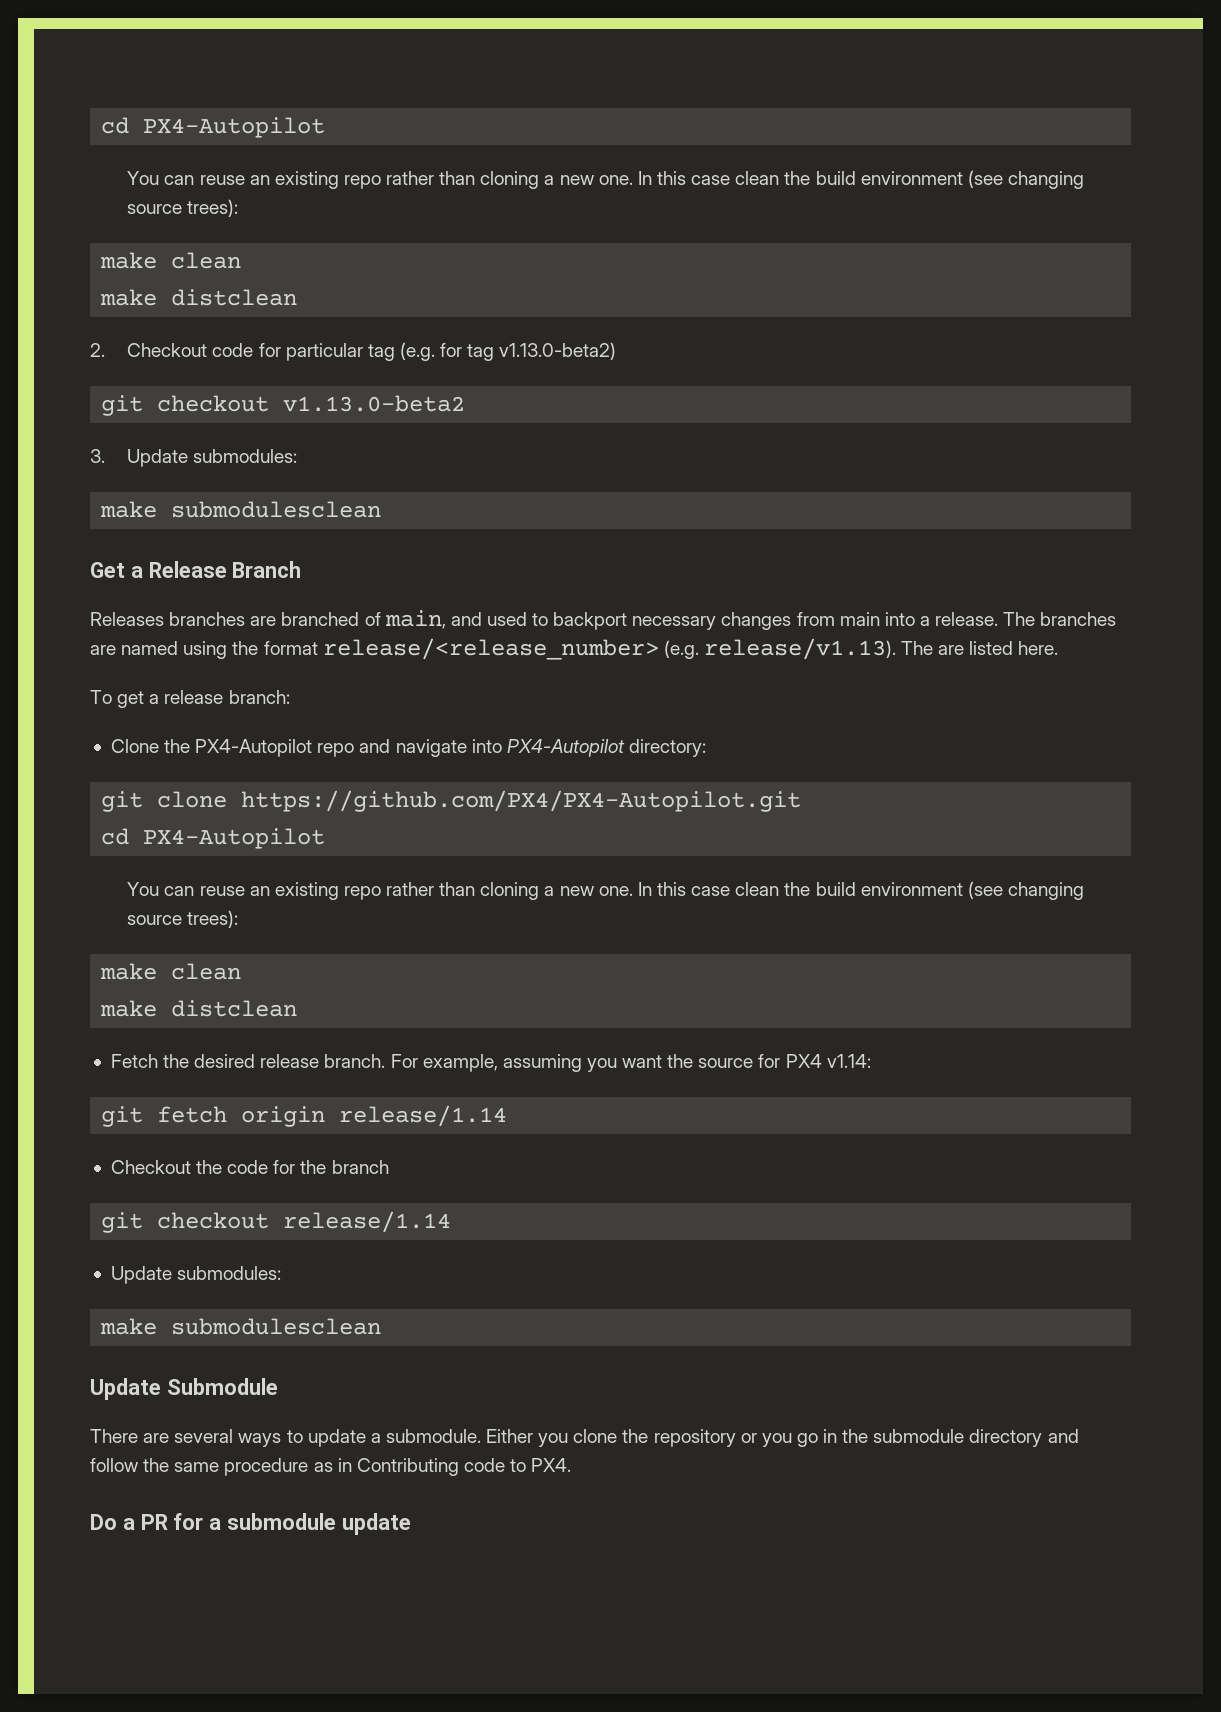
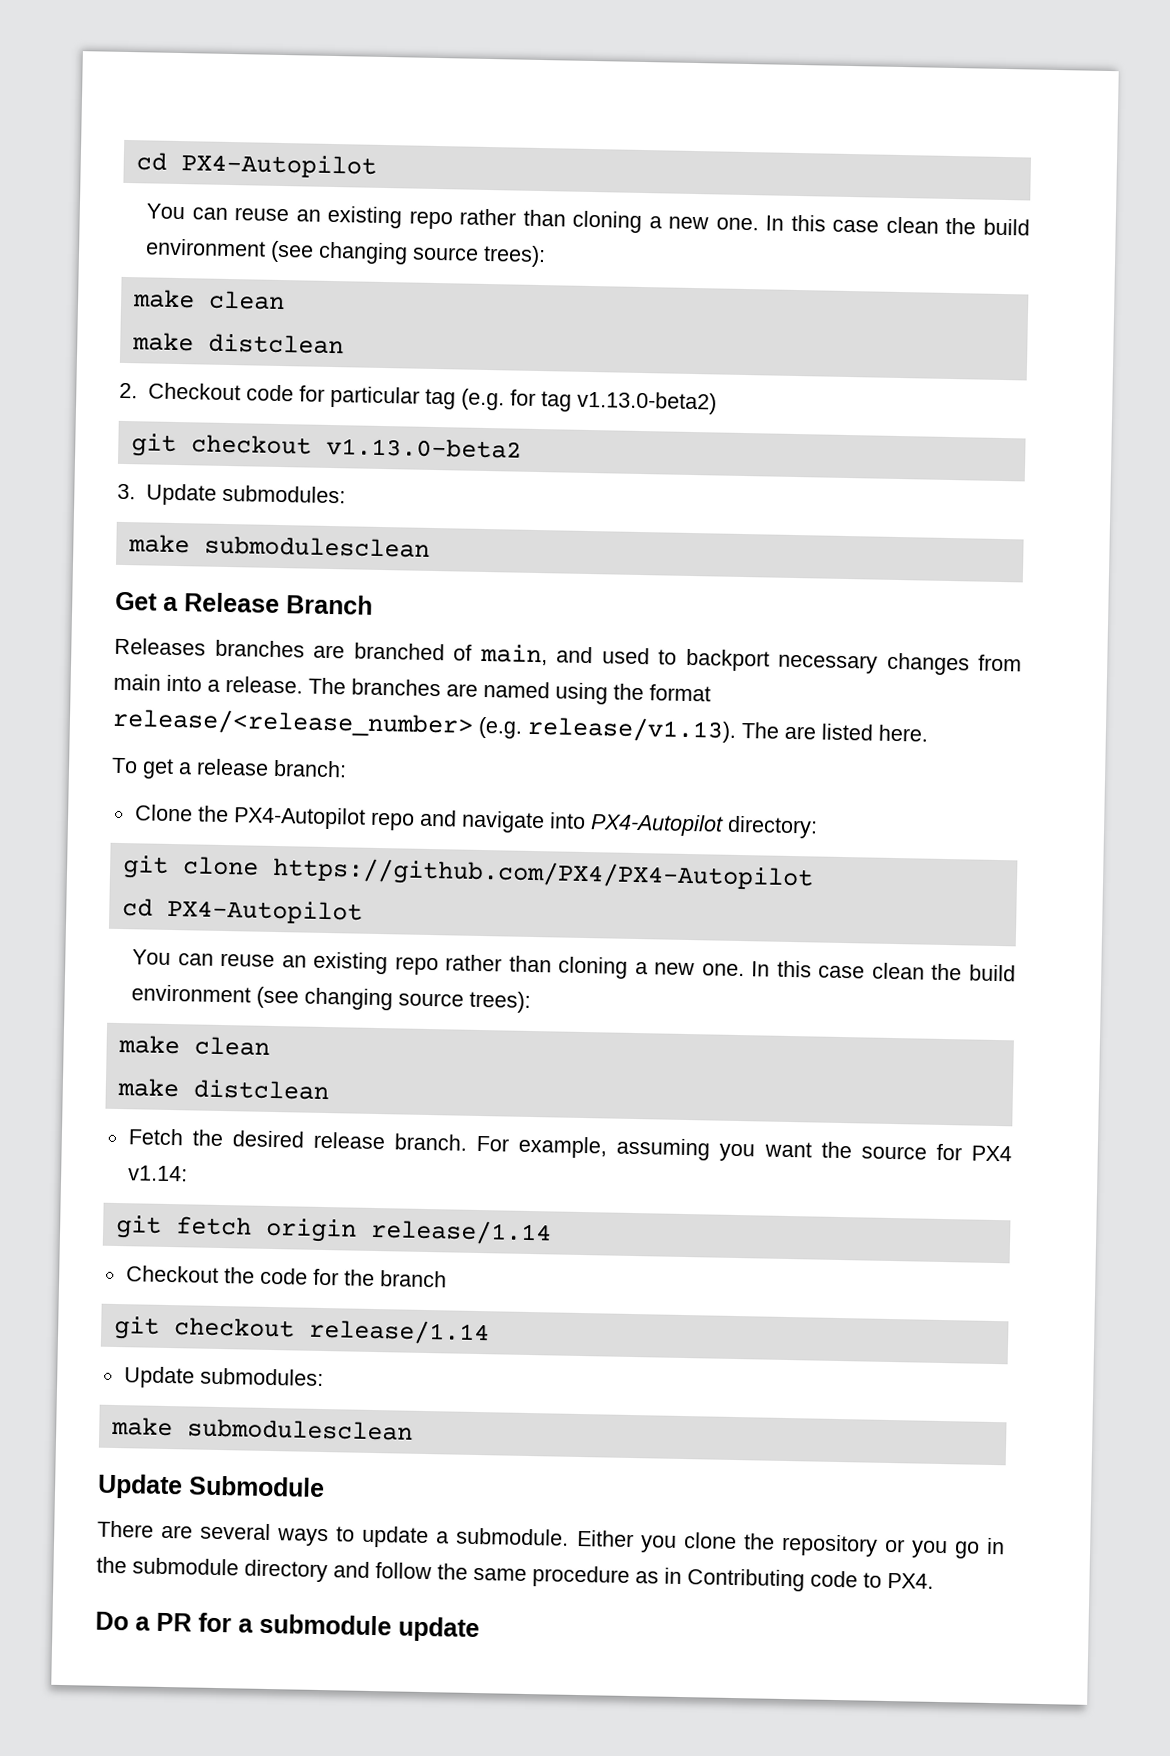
[241,790,802,812] https://github.com/PX4/PX4-Autopilot.git -> [271,856,814,892] https://github.com/PX4/PX4-Autopilot

